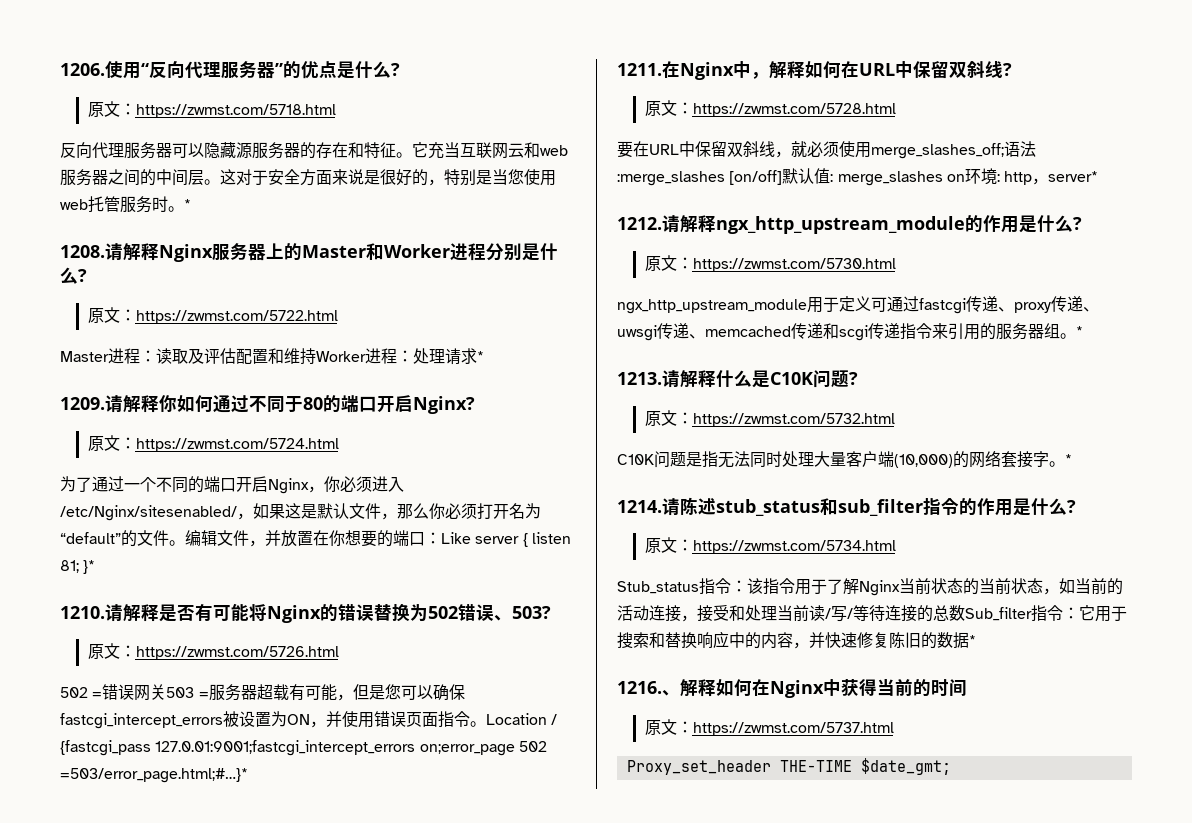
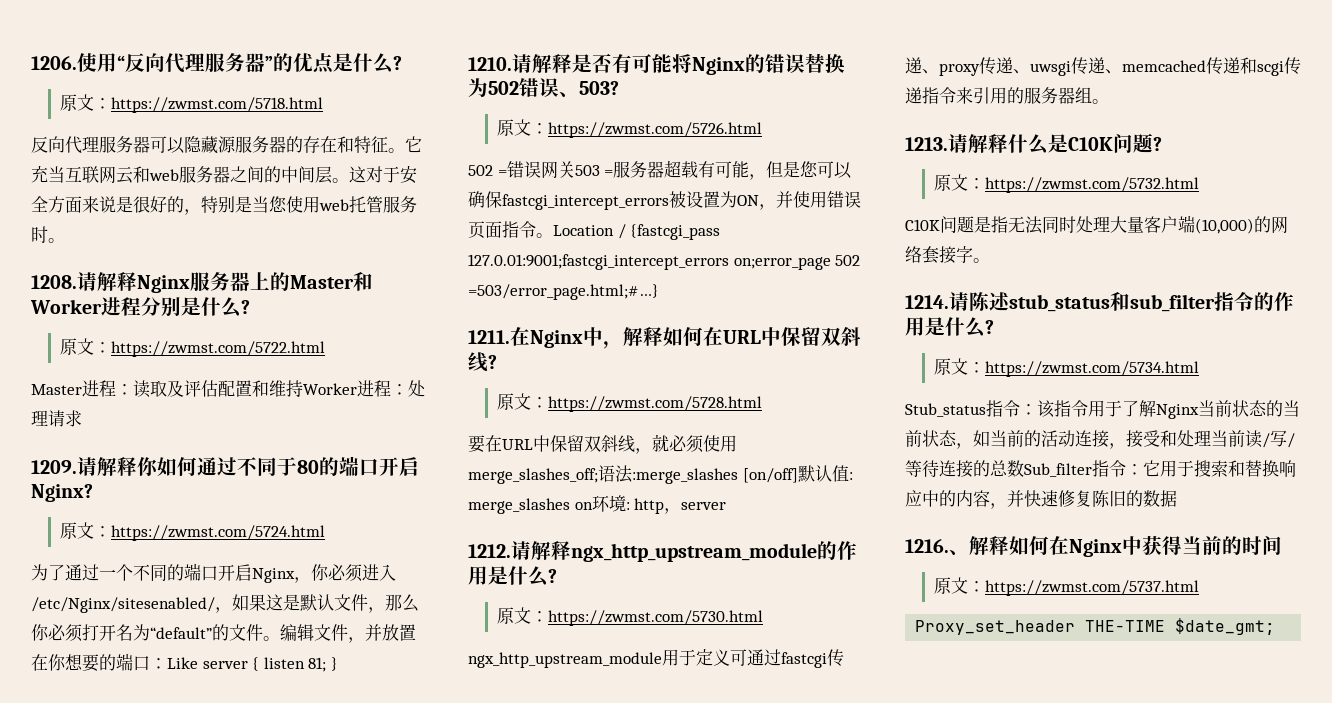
[184,199,191,210] * -> (65, 240) none
[477,351,484,362] * -> (82, 418) none
[83,560,96,574] }* -> [330,657,338,671] }
[60,768,248,783] =503/error_page.html;#…}* -> [468,284,659,300] =503/error_page.html;#…}
[1048,171,1099,182] server* -> [681,502,727,510] server
[1076,326,1083,337] * -> (1109, 101) none
[1065,454,1072,465] * -> (990, 260) none
[969,635,976,646] * -> (1177, 498) none

